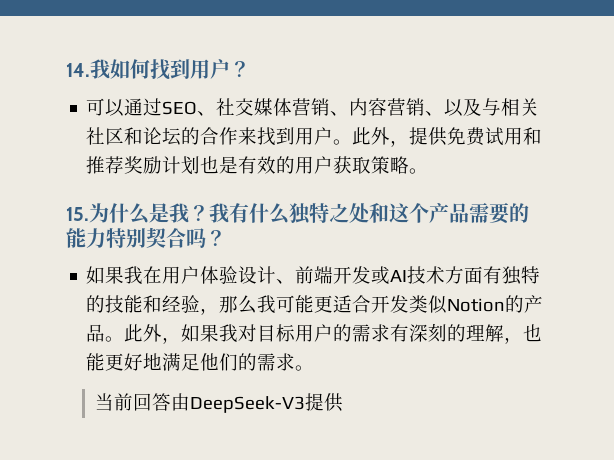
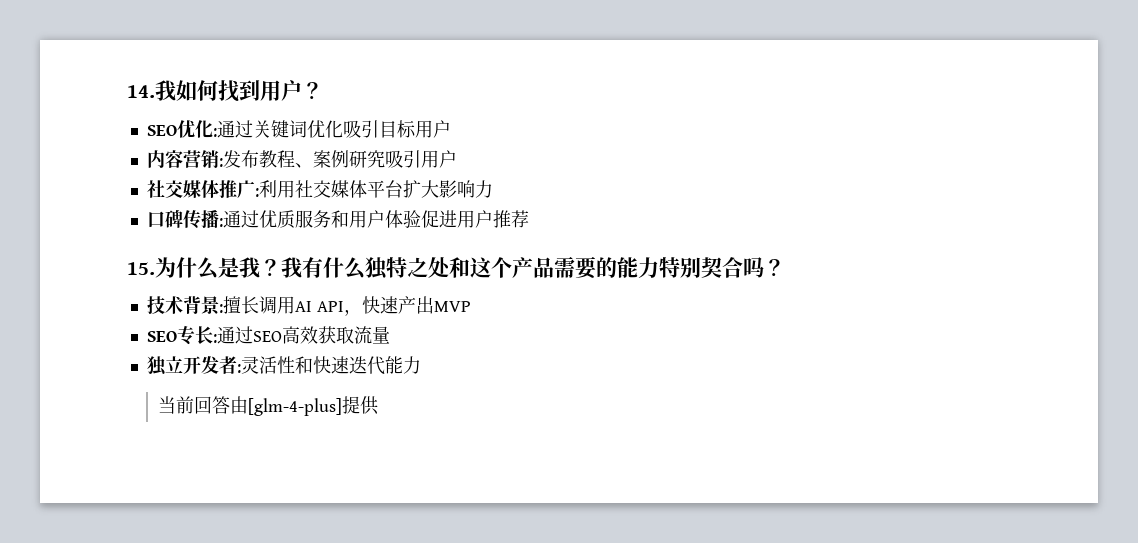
[86,98,540,117] [86,127,543,147] [86,156,429,175] 可以通过SEO、社交媒体营销、内容营销、以及与相关社区和论坛的合作来找到用户。此外，提供免费试用和推荐奖励计划也是有效的用户获取策略。 -> [146,120,451,138] [146,150,457,168] [146,180,493,198] [146,209,529,229] SEO优化:通过关键词优化吸引目标用户 // 内容营销:发布教程、案例研究吸引用户 // 社交媒体推广:利用社交媒体平台扩大影响力 // 口碑传播:通过优质服务和用户体验促进用户推荐
[86,266,541,285] [86,295,544,315] [86,323,543,344] [86,353,315,371] 如果我在用户体验设计、前端开发或AI技术方面有独特的技能和经验，那么我可能更适合开发类似Notion的产品。此外，如果我对目标用户的需求有深刻的理解，也能更好地满足他们的需求。 -> [146,296,471,316] [146,325,390,345] [146,356,421,376] 技术背景:擅长调用AI API，快速产出MVP // SEO专长:通过SEO高效获取流量 // 独立开发者:灵活性和快速迭代能力
[190,396,306,413] DeepSeek-V3 -> [248,398,343,416] [glm-4-plus]

